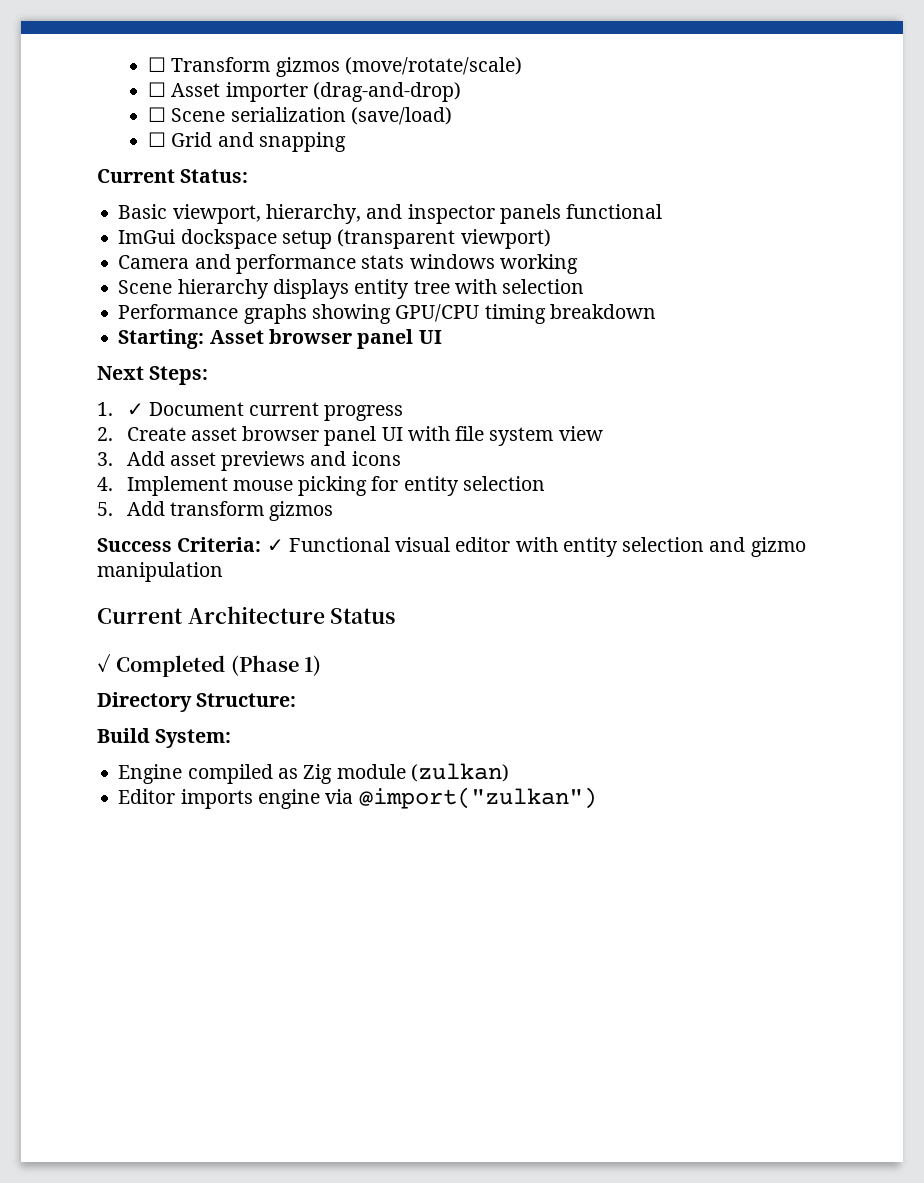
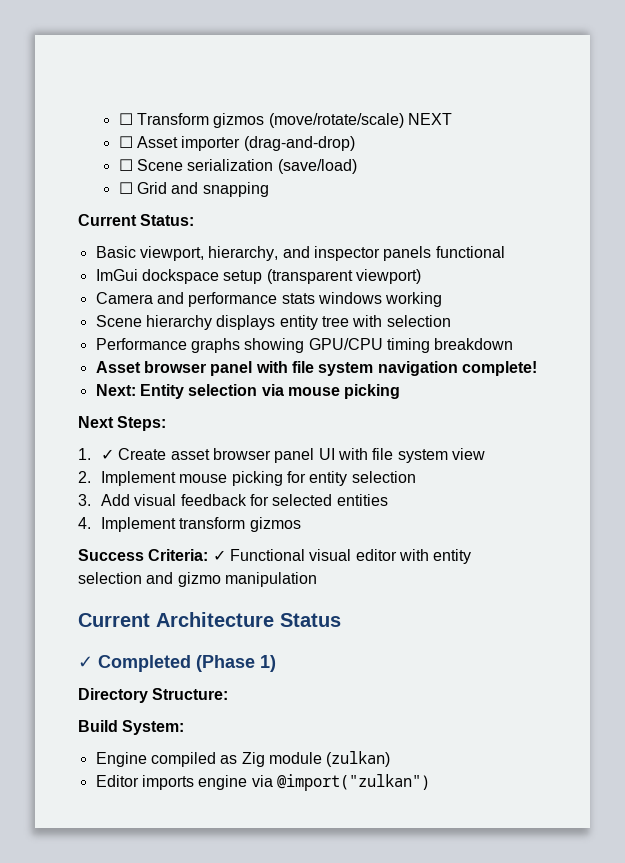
(522, 66) none -> [407,113,452,125] NEXT
[118,329,205,349] Starting: -> (514, 344) none
[418,330,442,344] UI -> [255,361,537,376] [95,384,401,399] with file system navigation complete! // Next: Entity selection via mouse picking
[148,402,404,421] [97,427,113,441] Document current progress // 2. -> (115, 454) none
[97,451,401,471] [97,477,113,491] 3. Add asset previews and icons // 4. -> [78,471,91,483] 2.
[97,501,165,516] 5. Add -> [78,494,388,506] [78,517,177,532] 3. Add visual feedback for selected entities // 4. Implement

